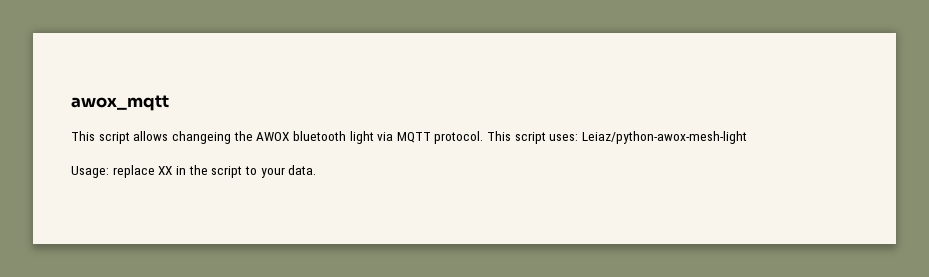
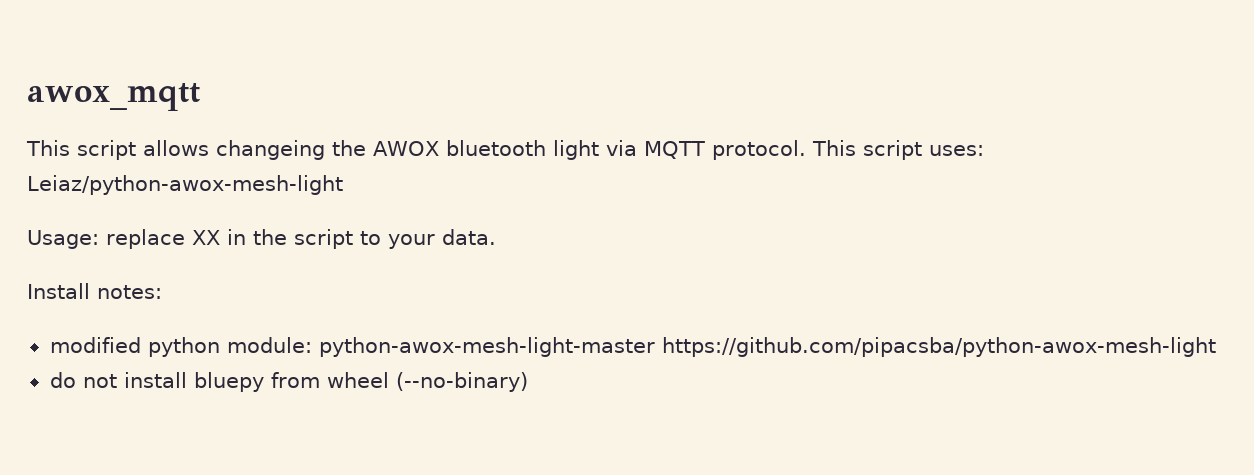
(317, 170) none -> [27,283,162,299] [49,337,1216,357] [49,372,528,392] // Install notes: // modified python module: python-awox-mesh-light-master https://github.com/pipacsba/python-awox-mesh-light // do not install bluepy from wheel (--no-binary)

